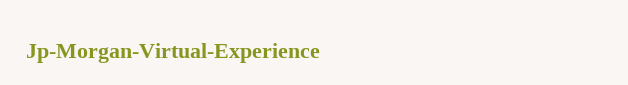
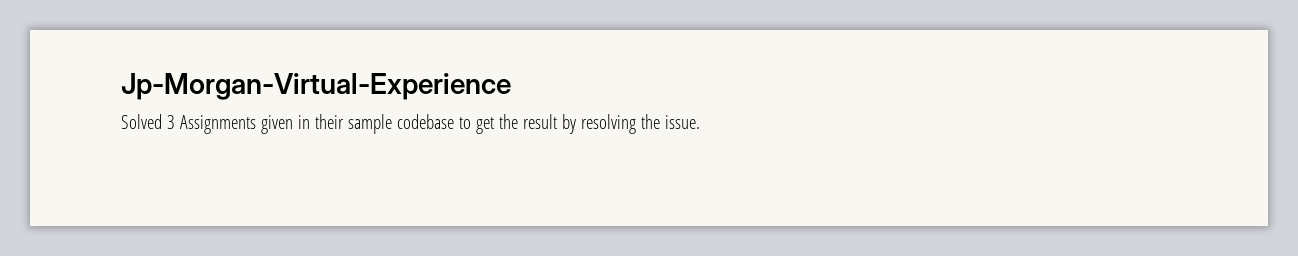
(320, 53) none -> [121,114,700,134] // Solved 3 Assignments given in their sample codebase to get the result by resolving the issue.

